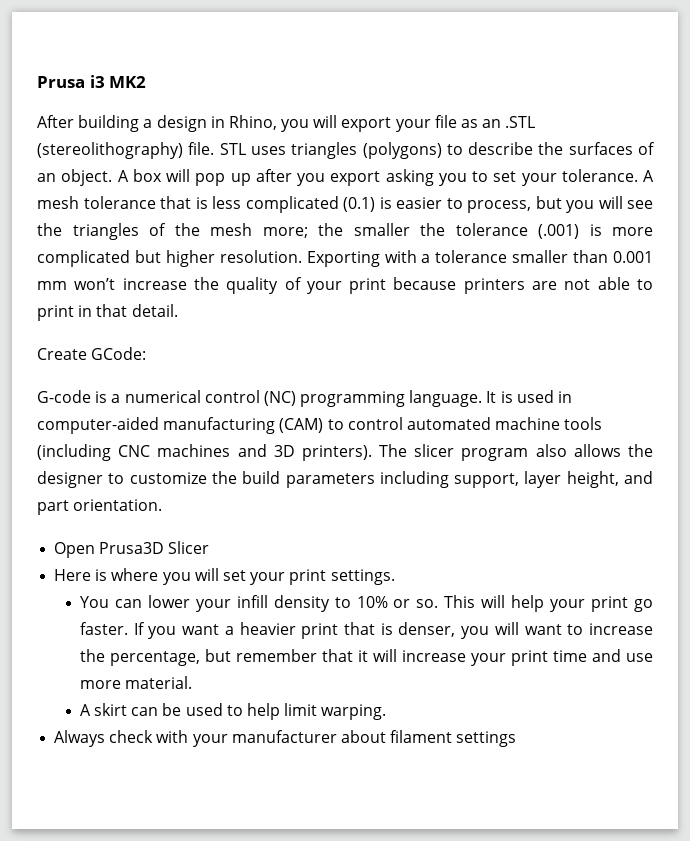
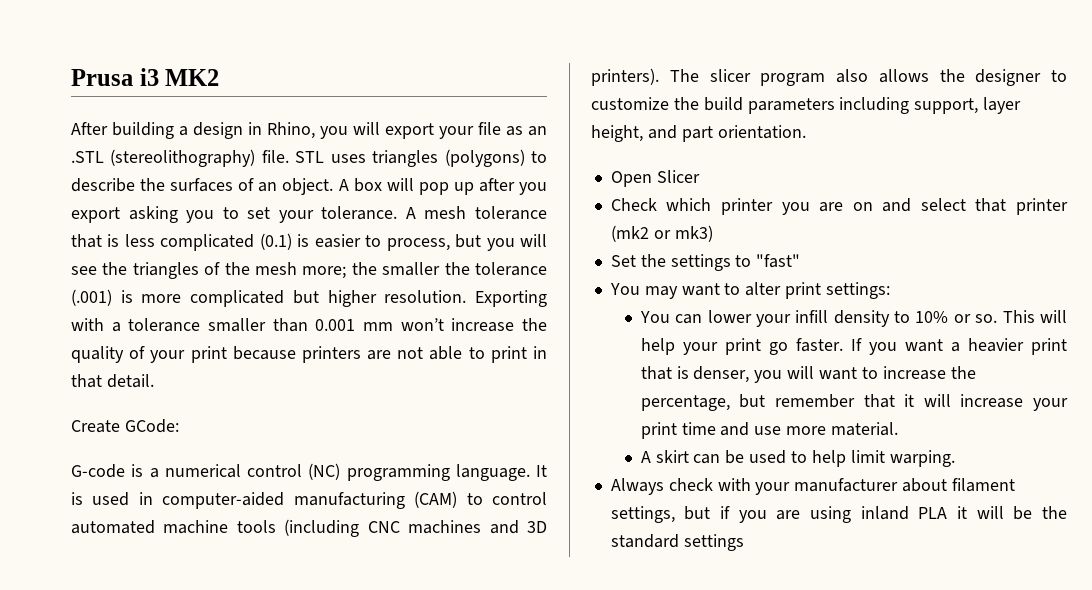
[99,542,165,554] Prusa3D -> (652, 179) none
[54,568,395,585] Here is where you will set your print settings. -> [610,198,1068,215] [610,225,713,242] [610,254,801,271] [609,282,890,299] Check which printer you are on and select that printer (mk2 or mk3) // Set the settings to "fast" // You may want to alter print settings:
(453, 736) none -> [610,506,1067,523] [610,534,679,548] settings, but if you are using inland PLA it will be the standard

